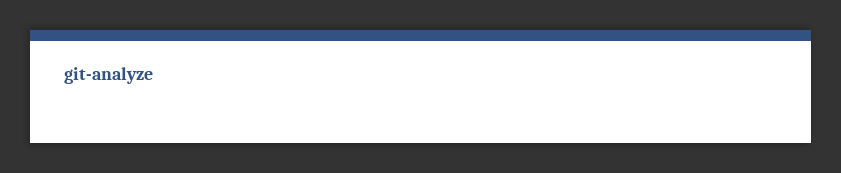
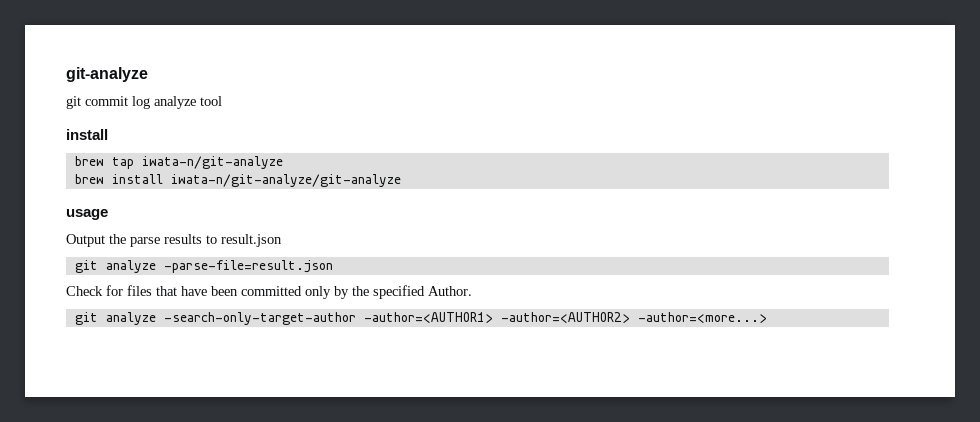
(153, 75) none -> [66,96,222,109] [66,129,108,140] [74,156,283,169] [74,174,401,187] [66,209,108,220] [66,234,282,247] [74,260,333,273] [66,285,472,299] [74,312,767,325] // git commit log analyze tool // install // brew tap iwata-n/git-analyze // brew install iwata-n/git-analyze/git-analyze // usage // Output the parse results to result.json // git analyze -parse-file=result.json // Check for files that have been committed only by the specified Author. // git analyze -search-only-target-author -author=<AUTHOR1> -author=<AUTHOR2> -author=<more...>

